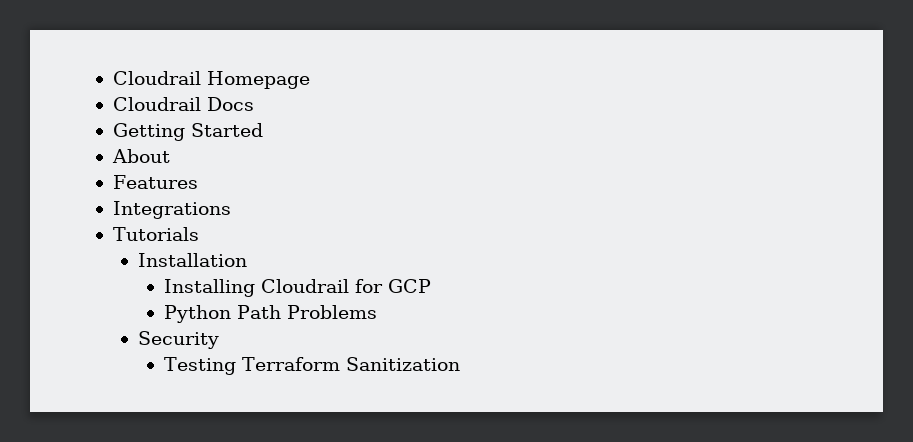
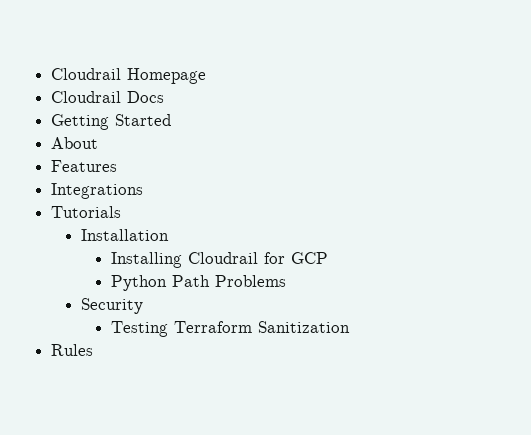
(460, 364) none -> [51,344,94,356] // Rules

